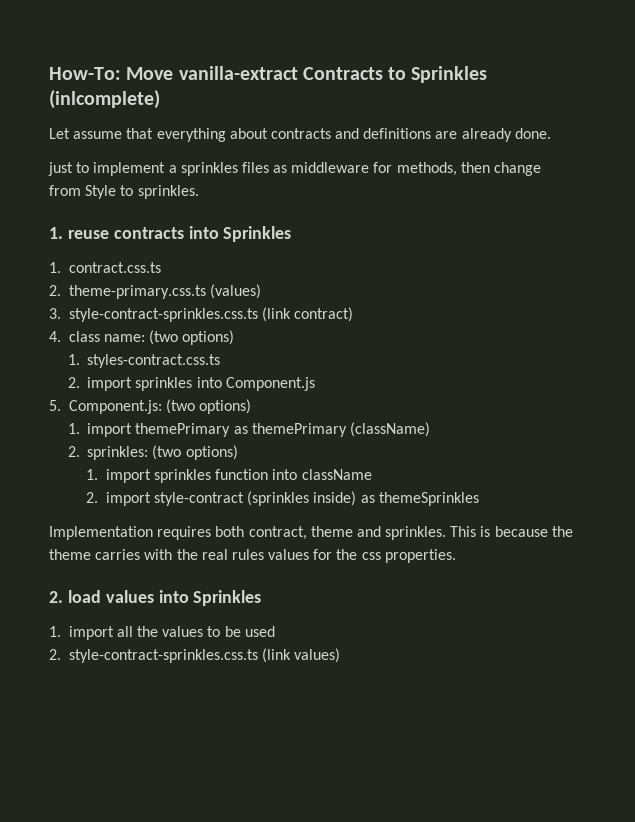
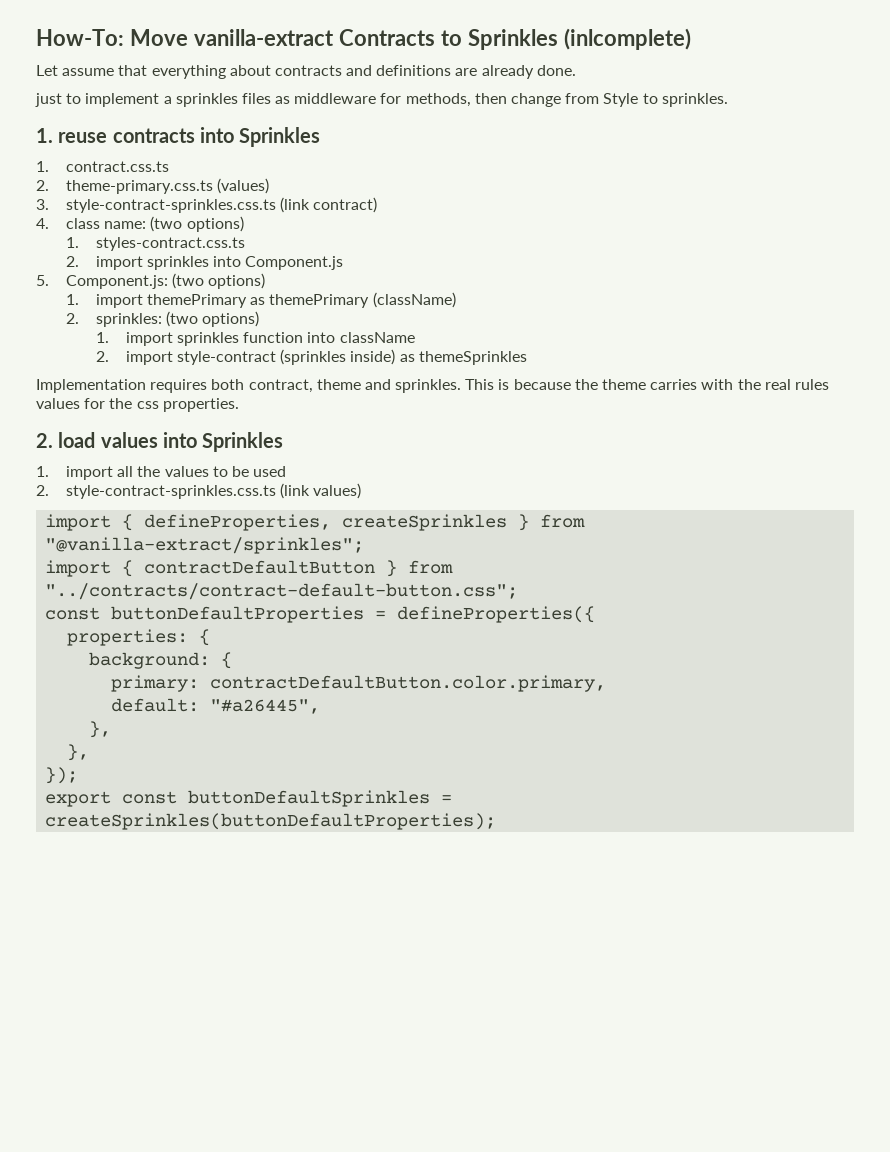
(341, 655) none -> [45,514,586,531] [45,537,365,554] [45,560,454,577] [45,583,519,600] [45,606,596,623] [67,629,211,646] [89,652,233,669] [111,675,607,692] [111,698,321,714] [89,721,112,738] [67,744,90,761] [45,767,79,784] [45,790,453,807] [45,813,497,830] // import { defineProperties, createSprinkles } from "@vanilla-extract/sprinkles"; // import { contractDefaultButton } from "../contracts/contract-default-button.css"; // const buttonDefaultProperties = defineProperties({ // properties: { // background: { // primary: contractDefaultButton.color.primary, // default: "#a26445", // }, // }, // }); // export const buttonDefaultSprinkles = createSprinkles(buttonDefaultProperties);

